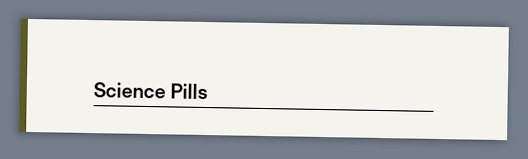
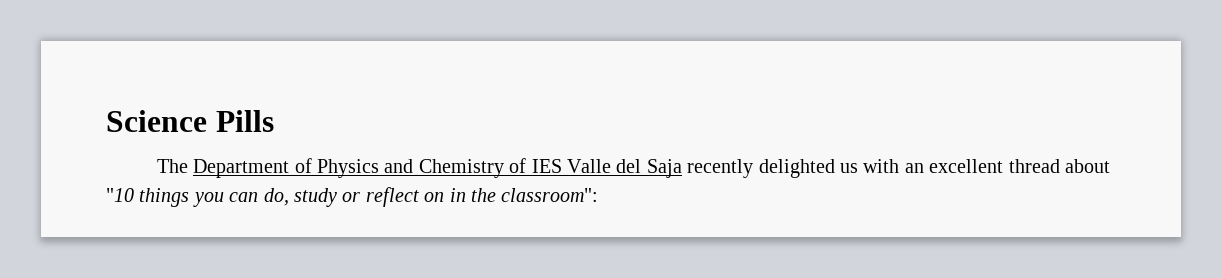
(209, 91) none -> [156,158,1110,178] [106,187,599,207] // The Department of Physics and Chemistry of IES Valle del Saja recently delighted us with an excellent thread about "10 things you can do, study or reflect on in the classroom":

